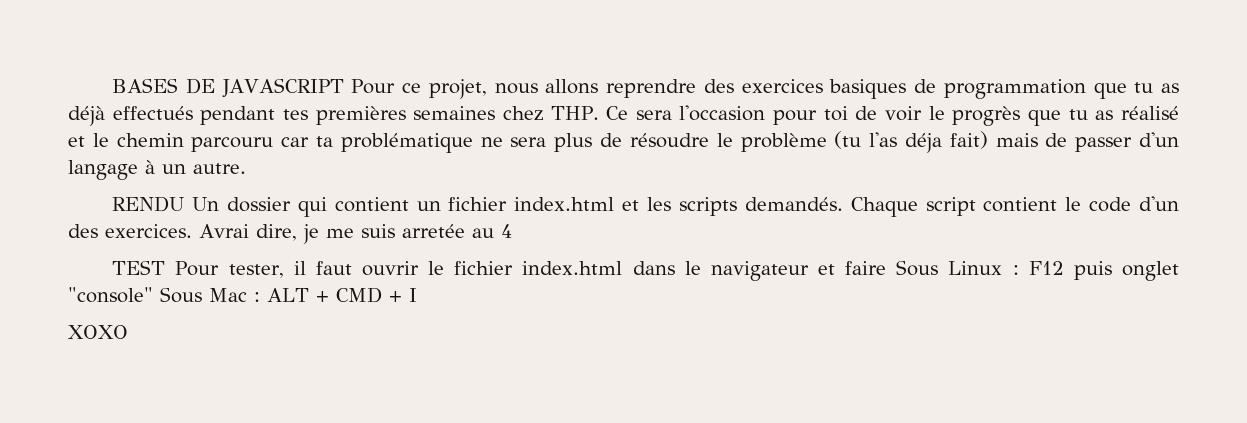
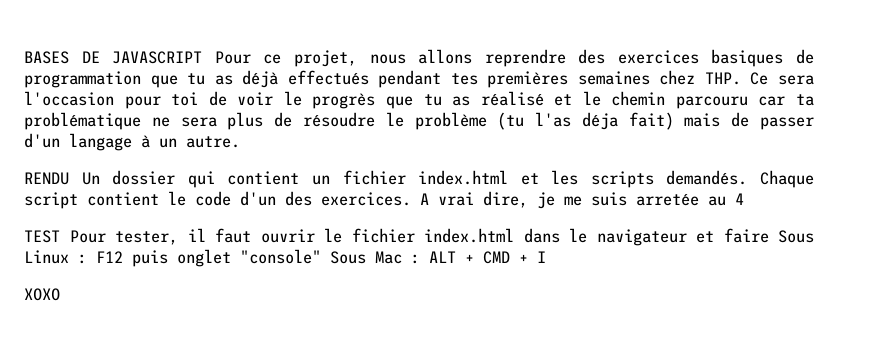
[199,224,249,238] Avrai -> [420,192,474,206] A vrai

